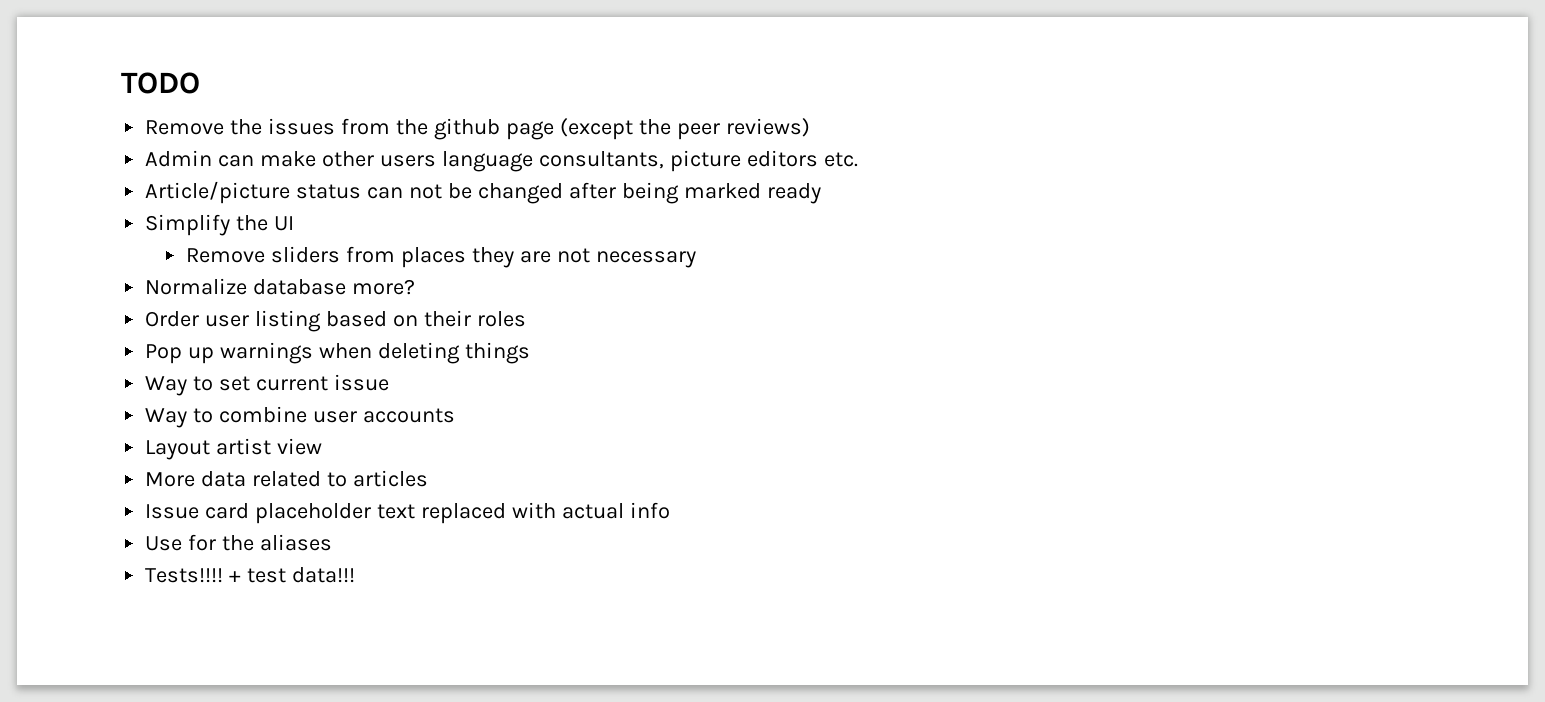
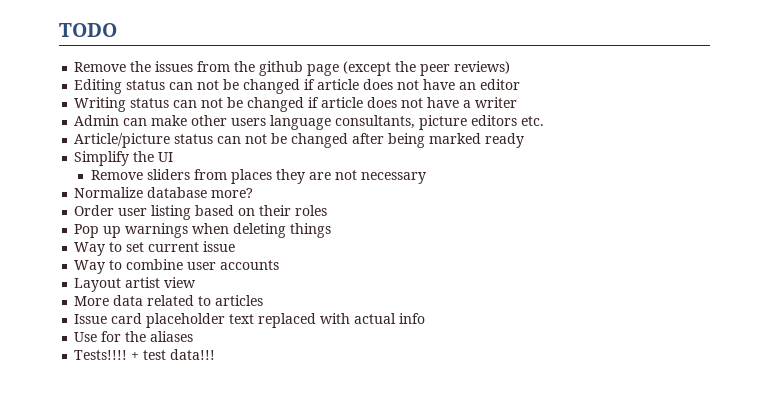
(810, 127) none -> [74,79,521,94] [74,97,518,112] // Editing status can not be changed if article does not have an editor // Writing status can not be changed if article does not have a writer

